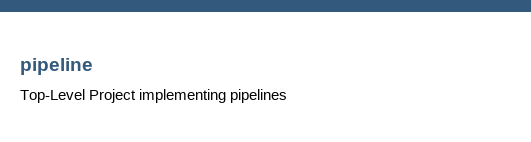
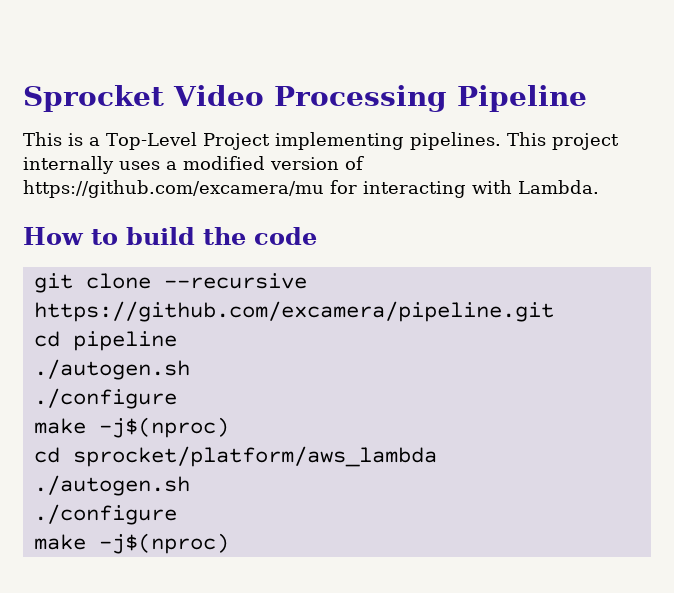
[20,58,93,75] [20,89,288,103] pipeline // Top-Level Project implementing pipelines -> [23,85,587,112] [23,132,619,150] [23,156,364,174] [23,180,599,198] [23,227,317,245] [33,273,307,293] [33,301,554,322] [33,331,177,351] [33,359,190,380] [33,388,177,409] [33,417,229,438] [33,446,437,467] [33,475,190,496] [33,504,177,525] [33,533,229,554] Sprocket Video Processing Pipeline // This is a Top-Level Project implementing pipelines. This project internally uses a modified version of https://github.com/excamera/mu for interacting with Lambda. // How to build the code // git clone --recursive https://github.com/excamera/pipeline.git // cd pipeline // ./autogen.sh // ./configure // make -j$(nproc) // cd sprocket/platform/aws_lambda // ./autogen.sh // ./configure // make -j$(nproc)

